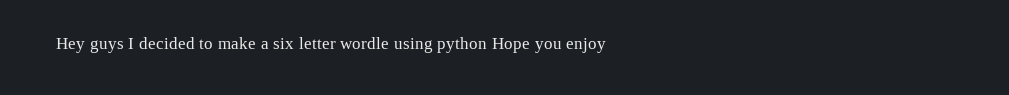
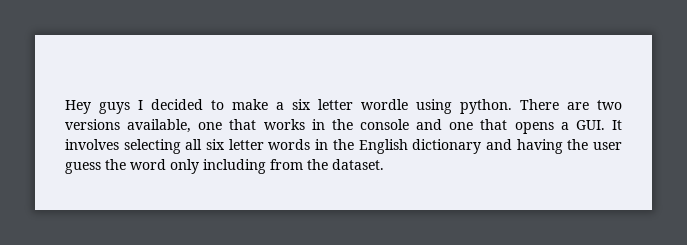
[437,37,607,53] python Hope you enjoy -> [460,99,622,114] [65,119,623,134] [65,139,622,154] [65,159,384,174] python. There are two versions available, one that works in the console and one that opens a GUI. It involves selecting all six letter words in the English dictionary and having the user guess the word only including from the dataset.

